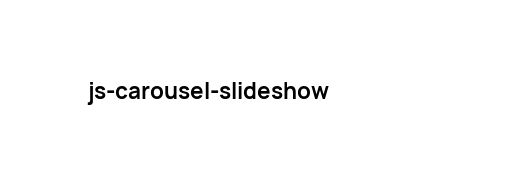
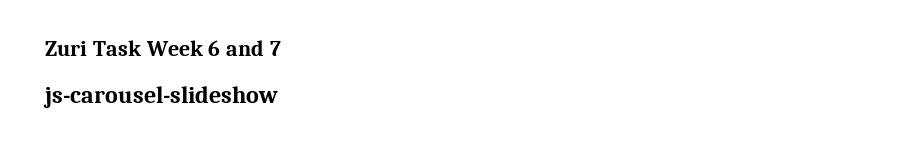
(87, 93) none -> [45,40,282,56] Zuri Task Week 6 and 7 //

